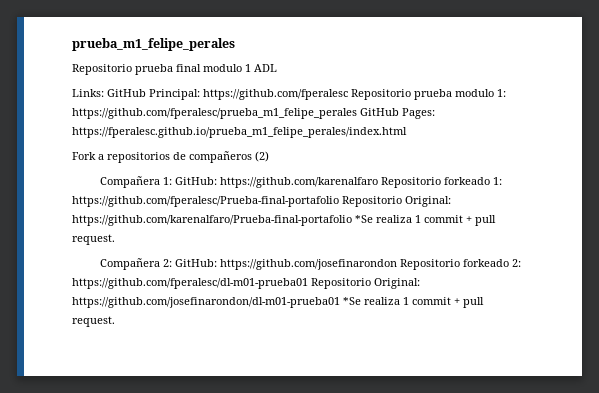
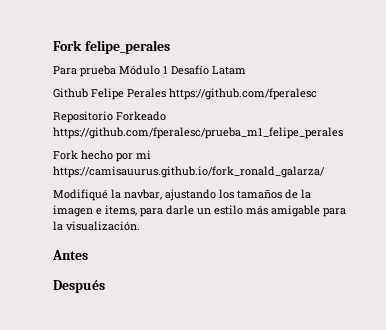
[72,38,235,51] [72,64,277,75] [72,89,506,100] [72,108,435,119] [72,127,407,138] [72,151,269,163] [99,176,502,188] [72,196,451,207] [72,215,496,226] [72,234,115,245] [99,258,521,270] [72,278,420,289] [72,297,484,308] [72,316,115,327] prueba_m1_felipe_perales // Repositorio prueba final modulo 1 ADL // Links: GitHub Principal: https://github.com/fperalesc Repositorio prueba modulo 1: https://github.com/fperalesc/prueba_m1_felipe_perales GitHub Pages: https://fperalesc.github.io/prueba_m1_felipe_perales/index.html // Fork a repositorios de compañeros (2) // Compañera 1: GitHub: https://github.com/karenalfaro Repositorio forkeado 1: https://github.com/fperalesc/Prueba-final-portafolio Repositorio Original: https://github.com/karenalfaro/Prueba-final-portafolio *Se realiza 1 commit + pull request. // Compañera 2: GitHub: https://github.com/josefinarondon Repositorio forkeado 2: https://github.com/fperalesc/dl-m01-prueba01 Repositorio Original: https://github.com/josefinarondon/dl-m01-prueba01 *Se realiza 1 commit + pull request. -> [53,40,170,54] [53,65,246,77] [53,88,317,100] [53,111,166,123] [53,127,343,139] [53,150,151,162] [53,166,325,178] [53,189,311,201] [53,205,346,217] [53,221,140,231] [52,250,88,260] [53,280,105,293] Fork felipe_perales // Para prueba Módulo 1 Desafío Latam // Github Felipe Perales https://github.com/fperalesc // Repositorio Forkeado https://github.com/fperalesc/prueba_m1_felipe_perales // Fork hecho por mi https://camisauurus.github.io/fork_ronald_galarza/ // Modifiqué la navbar, ajustando los tamaños de la imagen e items, para darle un estilo más amigable para la visualización. // Antes // Después

